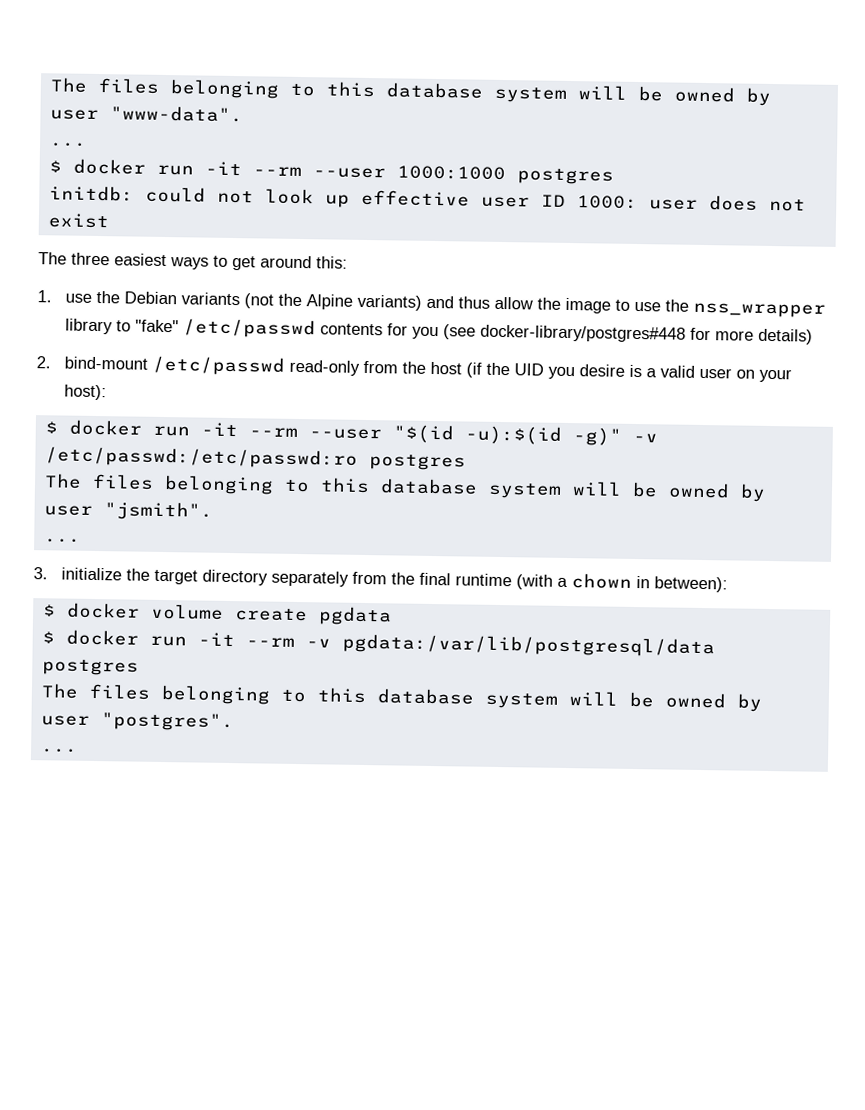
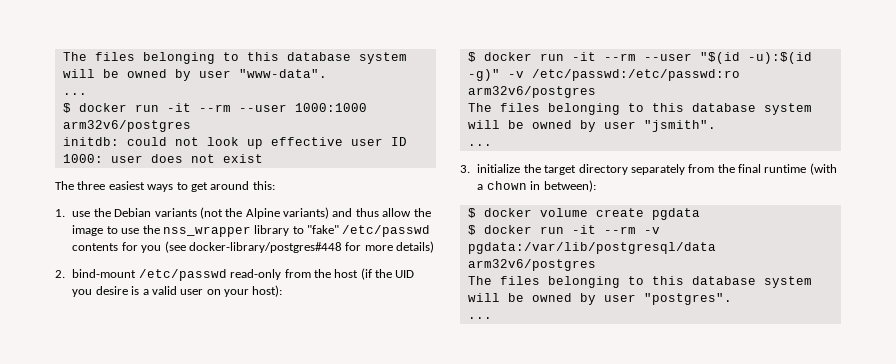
[516,168,614,185] postgres -> [62,120,191,132] arm32v6/postgres
[368,454,466,471] postgres -> [467,86,596,98] arm32v6/postgres
[41,659,139,676] postgres -> [467,259,596,271] arm32v6/postgres

